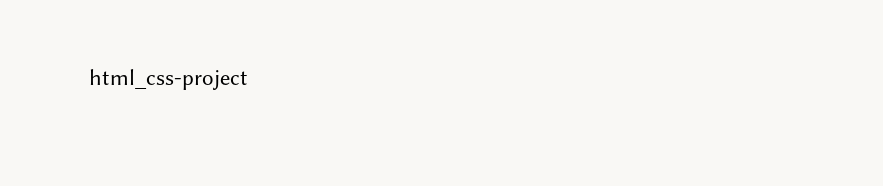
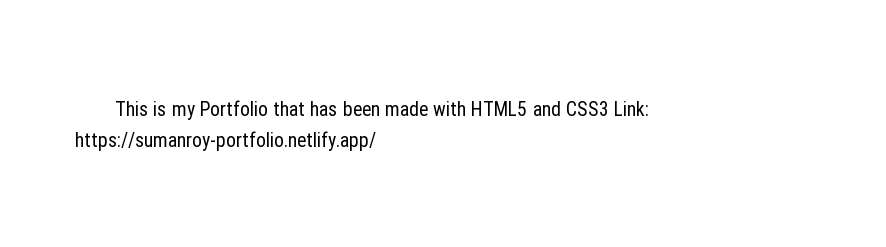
[89,69,248,90] html_css-project -> [114,100,650,120] [75,131,376,151] This is my Portfolio that has been made with HTML5 and CSS3 Link: https://sumanroy-portfolio.netlify.app/

